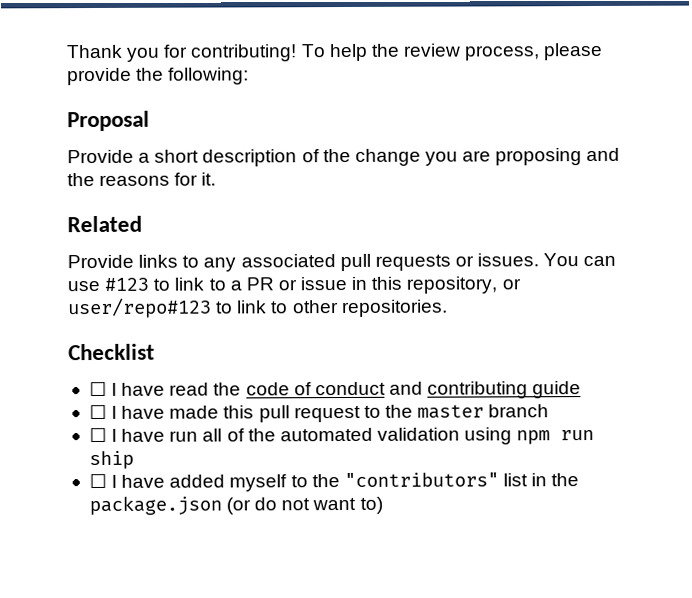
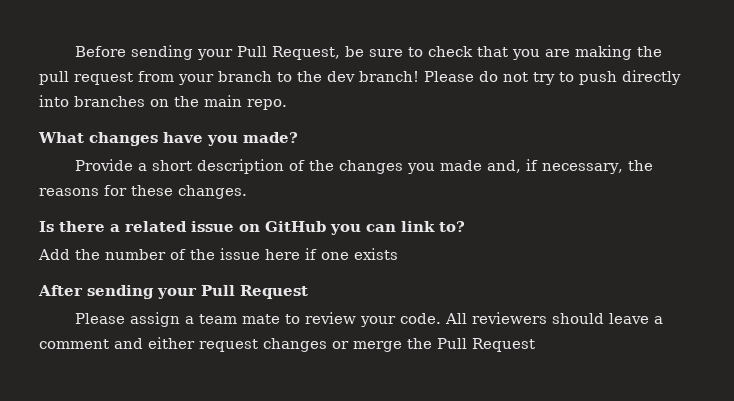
[66,42,604,62] [67,67,250,86] [67,110,150,132] Thank you for contributing! To help the review process, please provide the following: // Proposal -> [74,45,662,60] [39,70,681,85] [39,95,287,110] [38,132,298,146] Before sending your Pull Request, be sure to check that you are making the pull request from your branch to the dev branch! Please do not try to push directly into branches on the main repo. // What changes have you made?
[354,147,621,166] [67,172,217,187] [67,215,142,233] [67,253,617,272] [67,276,521,294] [67,297,448,319] [68,343,155,361] [88,381,582,399] [88,404,550,423] [88,427,595,445] [88,450,134,470] [88,472,580,492] [88,495,383,516] change you are proposing and the reasons for it. // Related // Provide links to any associated pull requests or issues. You can use #123 to link to a PR or issue in this repository, or user/repo#123 to link to other repositories. // Checklist // ☐ I have read the code of conduct and contributing guide // ☐ I have made this pull request to the master branch // ☐ I have run all of the automated validation using npm run ship // ☐ I have added myself to the "contributors" list in the package.json (or do not want to) -> [338,159,653,174] [39,185,247,199] [39,221,465,235] [38,248,398,260] [38,285,308,299] [74,312,663,327] [39,337,535,352] changes you made and, if necessary, the reasons for these changes. // Is there a related issue on GitHub you can link to? // Add the number of the issue here if one exists // After sending your Pull Request // Please assign a team mate to review your code. All reviewers should leave a comment and either request changes or merge the Pull Request

